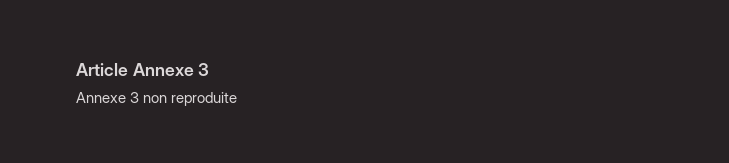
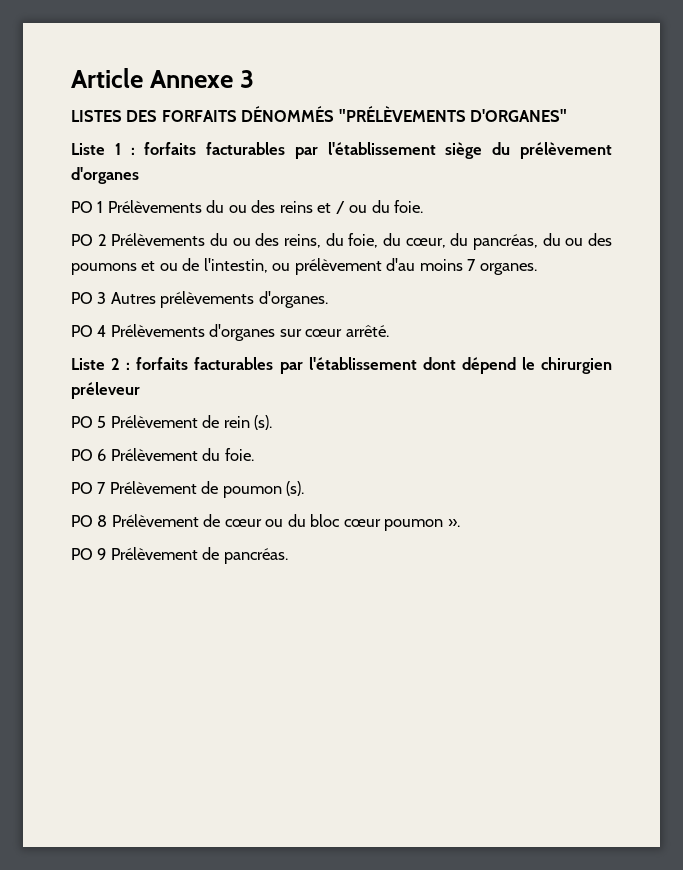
[76,92,238,106] Annexe 3 non reproduite -> [71,106,568,122] [71,142,612,159] [71,167,139,184] [71,200,424,214] [71,233,613,250] [71,258,537,275] [71,291,328,308] [71,324,389,341] [71,357,613,374] [71,382,140,399] [71,415,273,430] [71,448,254,461] [71,481,305,498] [71,514,460,531] [71,547,288,564] LISTES DES FORFAITS DÉNOMMÉS "PRÉLÈVEMENTS D'ORGANES" // Liste 1 : forfaits facturables par l'établissement siège du prélèvement d'organes // PO 1 Prélèvements du ou des reins et / ou du foie. // PO 2 Prélèvements du ou des reins, du foie, du cœur, du pancréas, du ou des poumons et ou de l'intestin, ou prélèvement d'au moins 7 organes. // PO 3 Autres prélèvements d'organes. // PO 4 Prélèvements d'organes sur cœur arrêté. // Liste 2 : forfaits facturables par l'établissement dont dépend le chirurgien préleveur // PO 5 Prélèvement de rein (s). // PO 6 Prélèvement du foie. // PO 7 Prélèvement de poumon (s). // PO 8 Prélèvement de cœur ou du bloc cœur poumon ». // PO 9 Prélèvement de pancréas.

